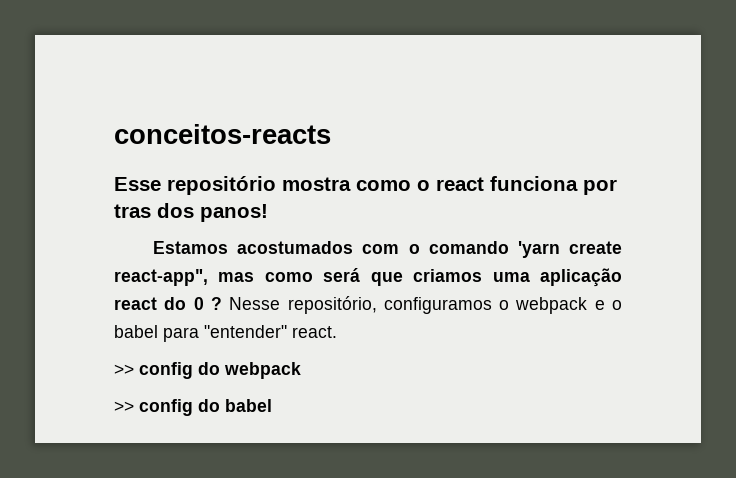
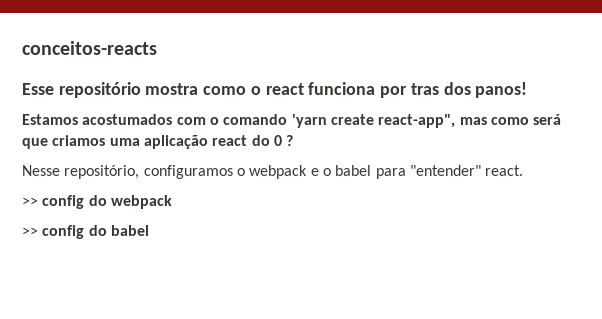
(222, 303) none -> (294, 140) //

